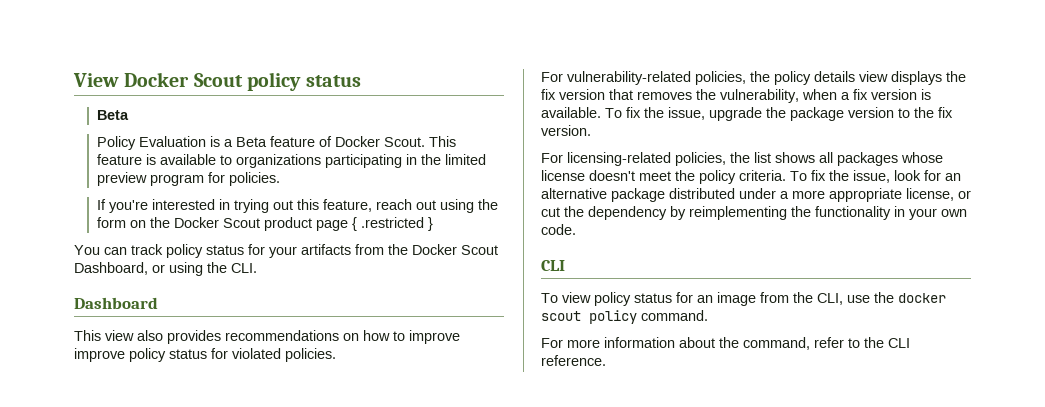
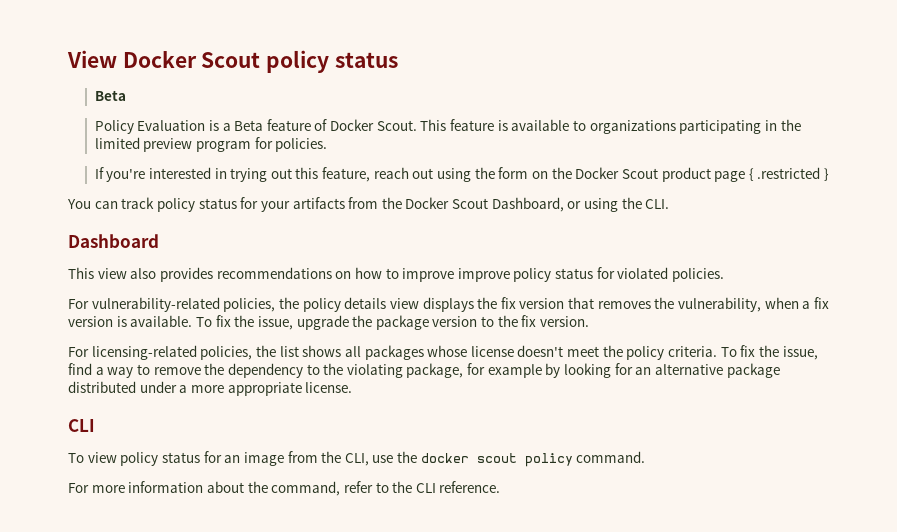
[894,170,921,181] look -> [68,363,612,378] find a way to remove the dependency to the violating package, for example by looking
[906,188,971,201] [541,206,967,220] [541,224,576,235] license, or cut the dependency by reimplementing the functionality in your own code. -> [305,382,353,393] license.

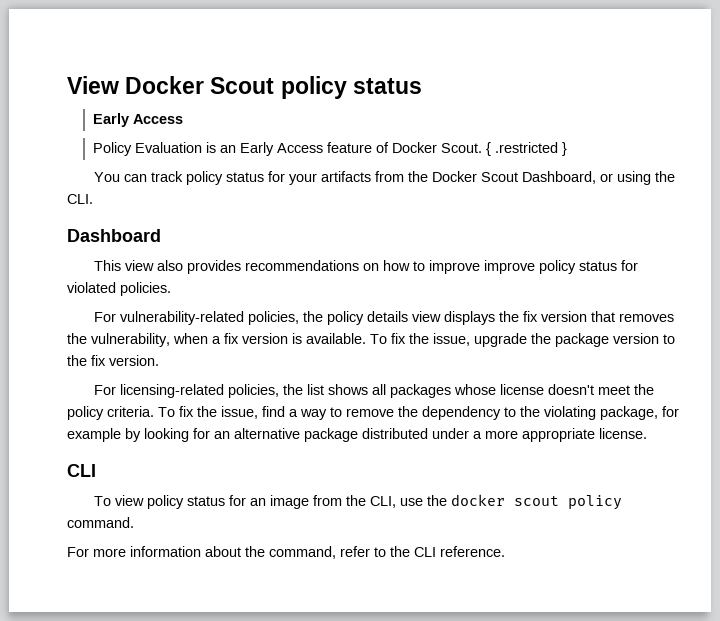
[94,90,126,101] Beta -> [92,113,183,127] Early Access
[222,120,264,131] a Beta -> [219,142,323,156] an Early Access
[420,119,801,134] [94,137,328,152] [94,167,746,182] This feature is available to organizations participating in the limited preview program for policies. // If you're interested in trying out this feature, reach out using the form on the Docker Scout product page -> (482, 148) none

